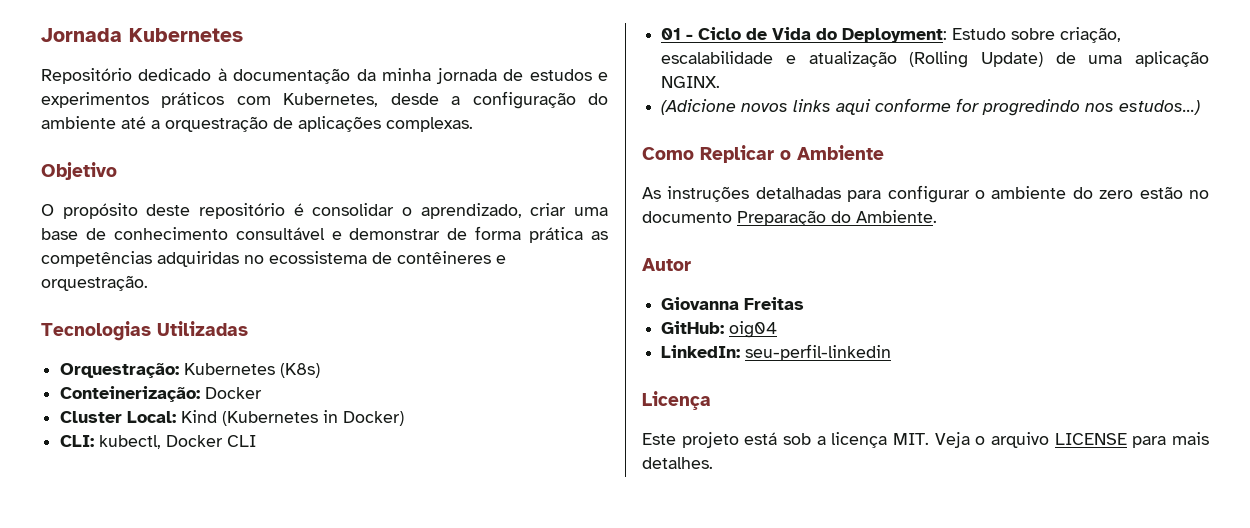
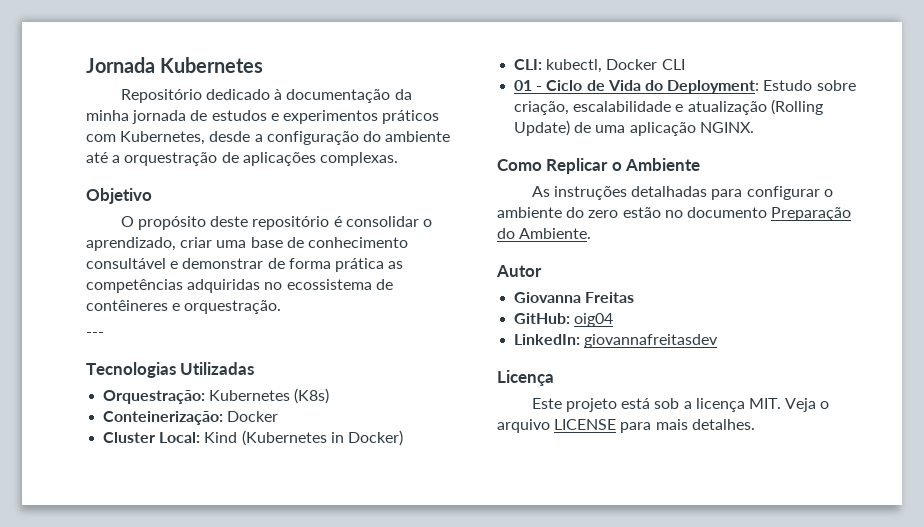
(148, 283) none -> [86,332,104,337] // ---
[661,98,1201,116] // (Adicione novos links aqui conforme for progredindo nos estudos...) -> (754, 127) none
[745,344,892,361] seu-perfil-linkedin -> [584,334,719,348] giovannafreitasdev

